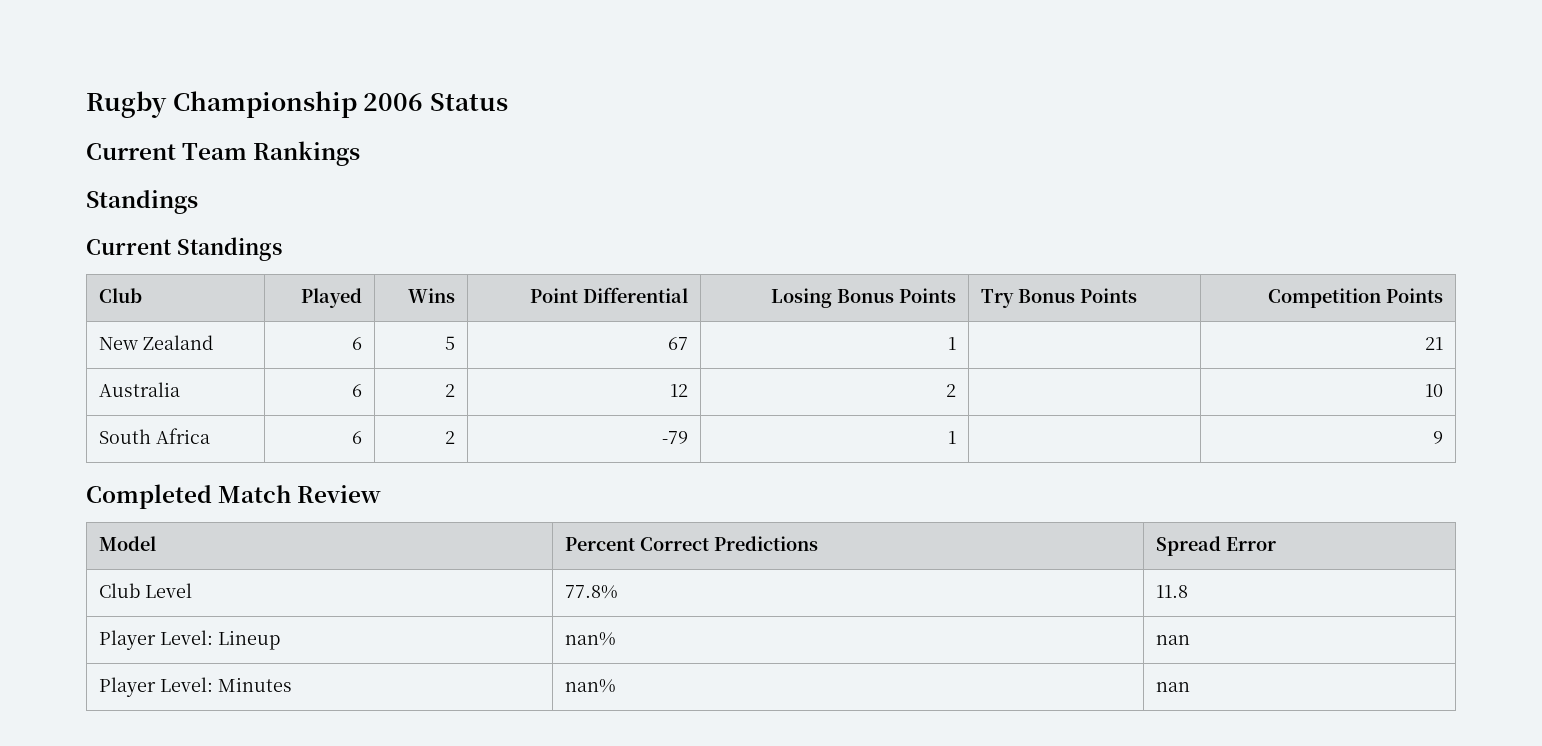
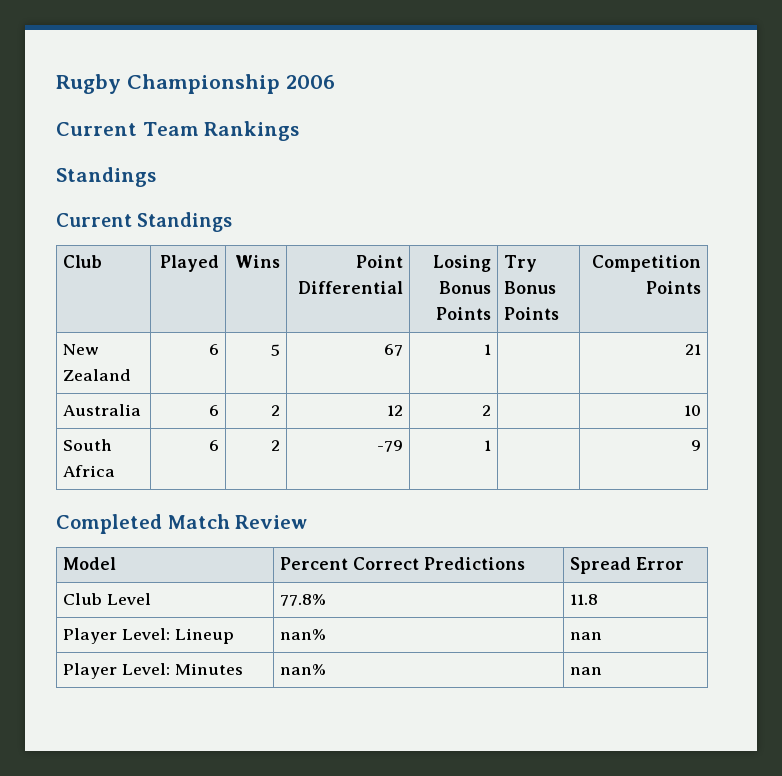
[429,93,508,111] Status -> (335, 82) none

